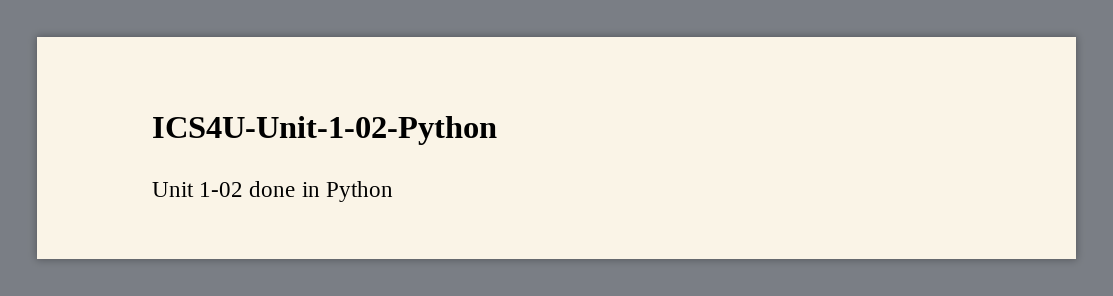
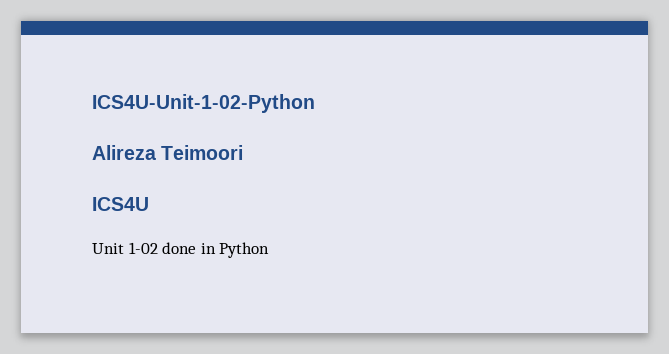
(497, 130) none -> [92,145,244,160] [92,197,149,211] // Alireza Teimoori // ICS4U

